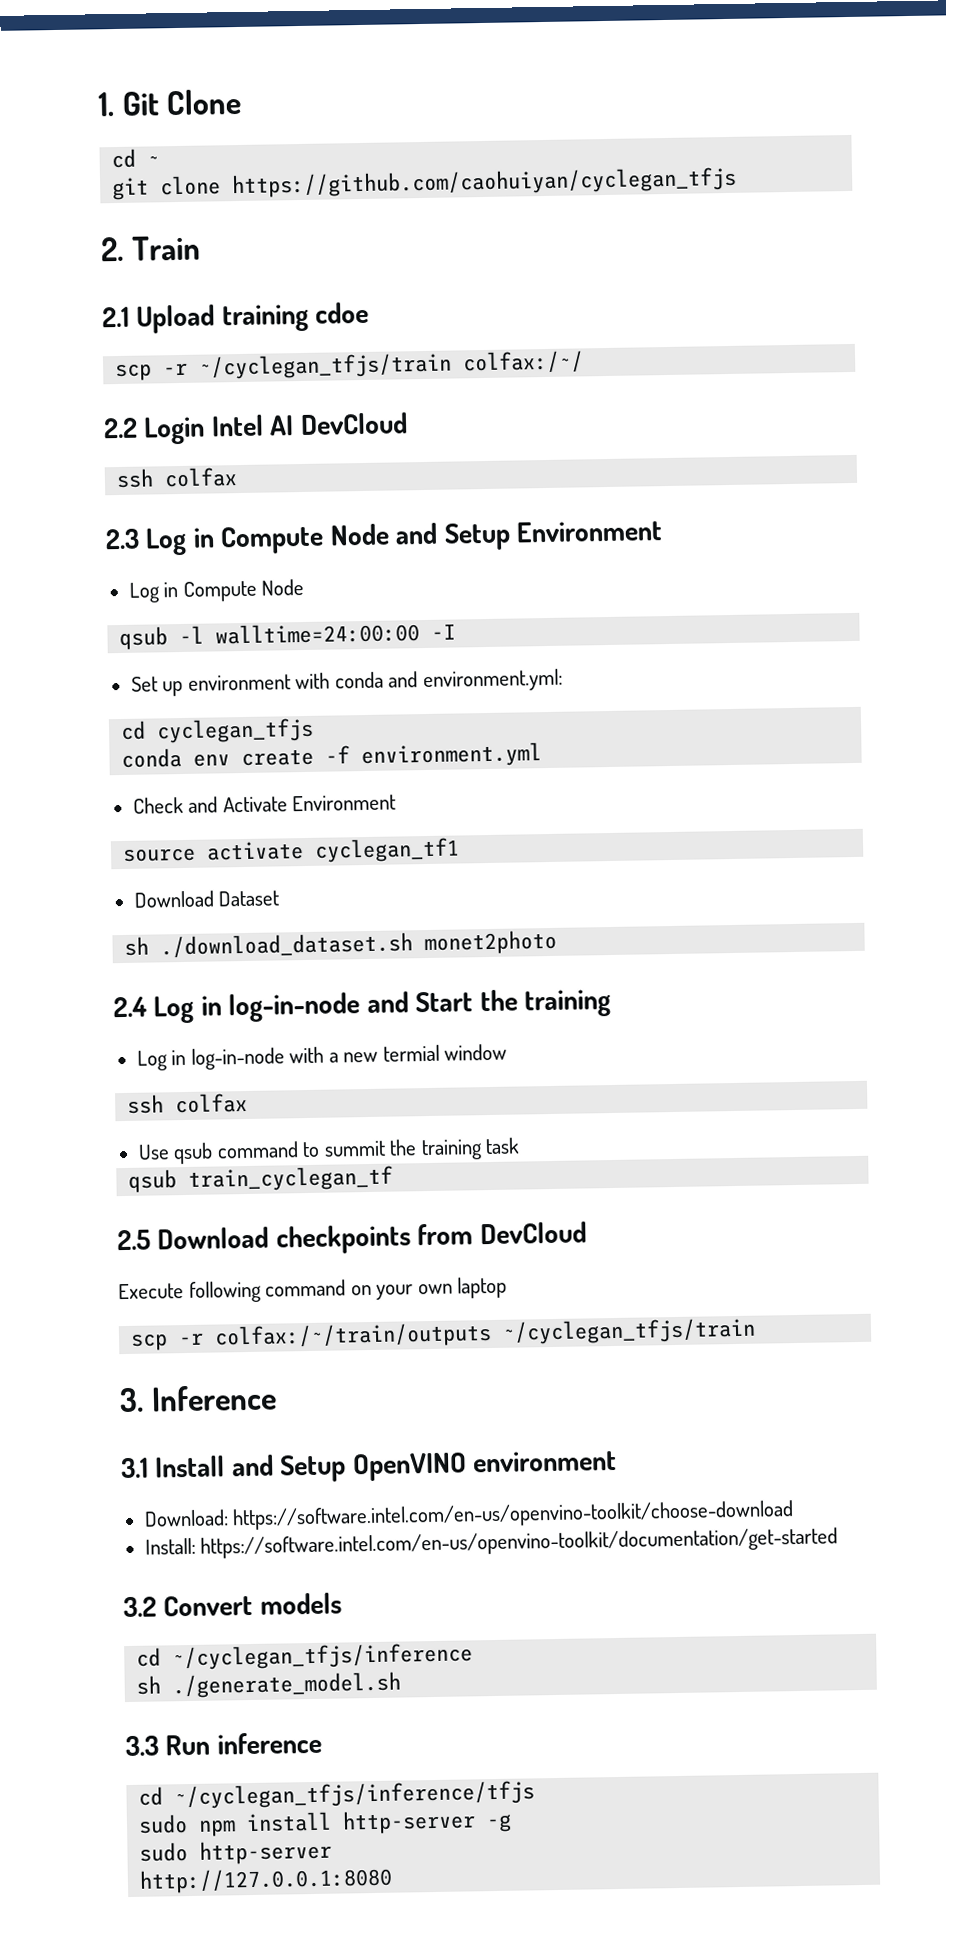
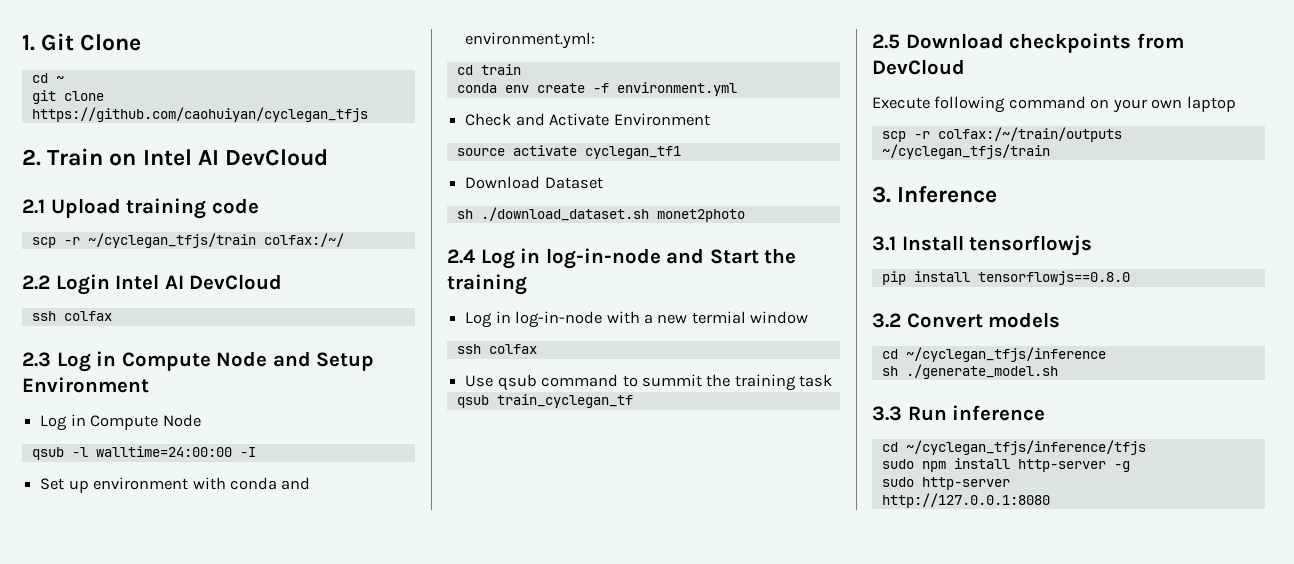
(201, 248) none -> [109,149,329,166] on Intel AI DevCloud
[315,301,370,324] cdoe -> [211,198,259,214] code
[156,717,315,744] cyclegan_tfjs -> [480,64,521,75] train
[230,1449,618,1483] [143,1500,795,1531] [144,1527,839,1559] and Setup OpenVINO environment // Download: https://software.intel.com/en-us/openvino-toolkit/choose-download // Install: https://software.intel.com/en-us/openvino-toolkit/documentation/get-started -> [969,235,1093,256] [881,271,1130,285] tensorflowjs // pip install tensorflowjs==0.8.0

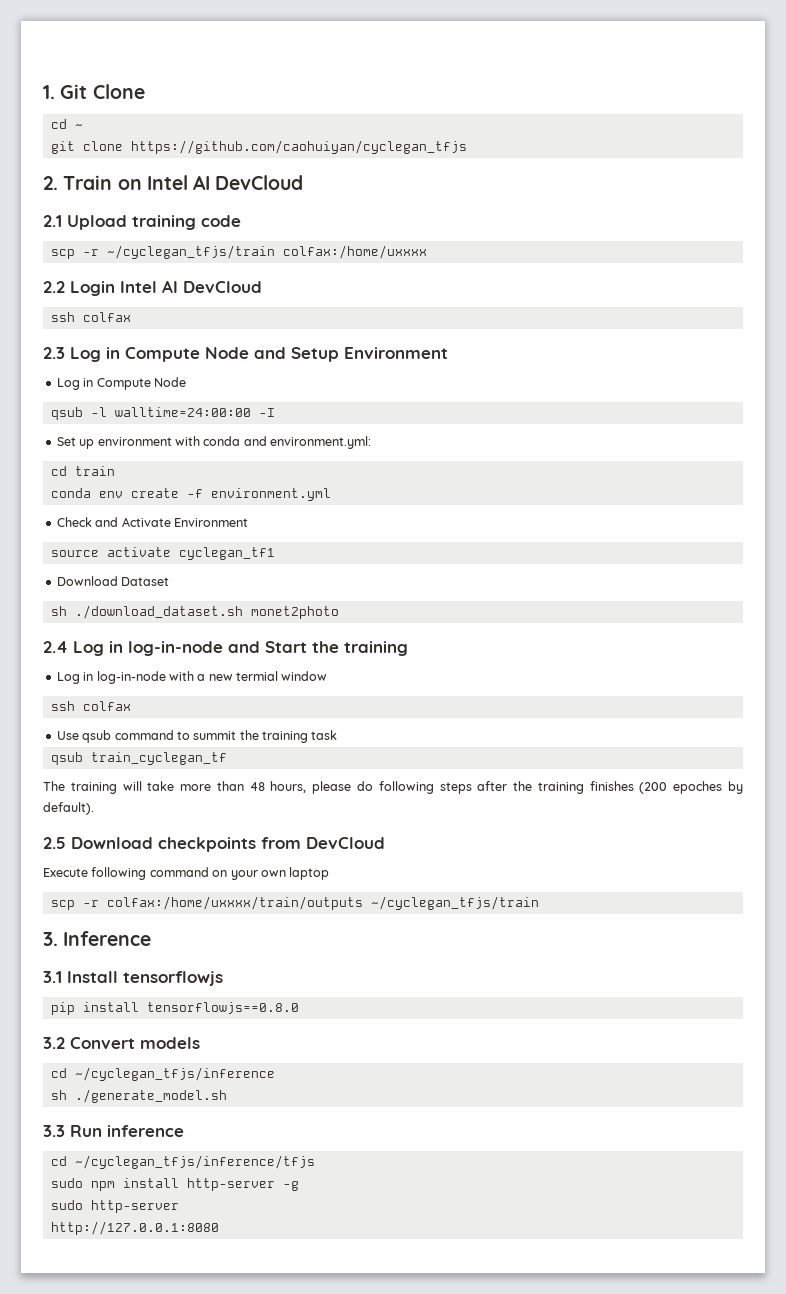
[263,233,344,247] colfax:/~/ -> [282,245,427,259] colfax:/home/uxxxx
(633, 401) none -> [43,781,744,794] [43,802,94,815] // The training will take more than 48 hours, please do following steps after the training finishes (200 epoches by default).
[937,127,1122,142] colfax:/~/train/outputs -> [106,896,363,910] colfax:/home/uxxxx/train/outputs

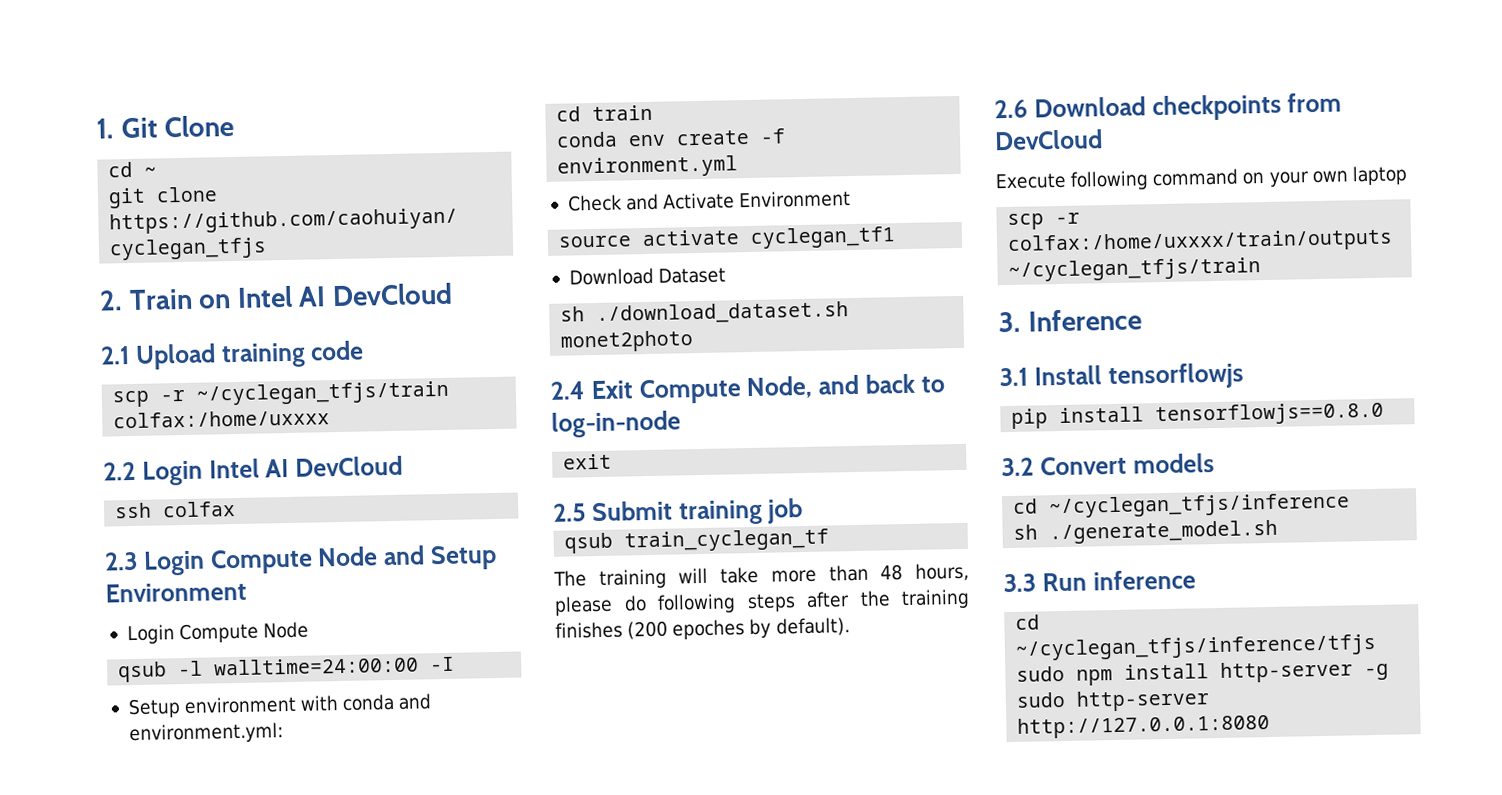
[70,347,120,362] Log in -> [142,550,205,576] Login
[56,378,94,390] Log in -> [126,624,175,645] Login
[56,437,95,449] Set up -> [127,698,181,719] Setup
[73,641,408,656] [56,671,328,684] [50,701,131,711] [56,730,338,743] Log in log-in-node and Start the training // Log in log-in-node with a new termial window // ssh colfax // Use qsub command to summit the training task -> [590,373,945,405] [551,410,681,438] [563,453,613,470] [553,498,804,526] Exit Compute Node, and back to log-in-node // exit // 2.5 Submit training job
[43,837,66,849] 2.5 -> [994,99,1028,119] 2.6

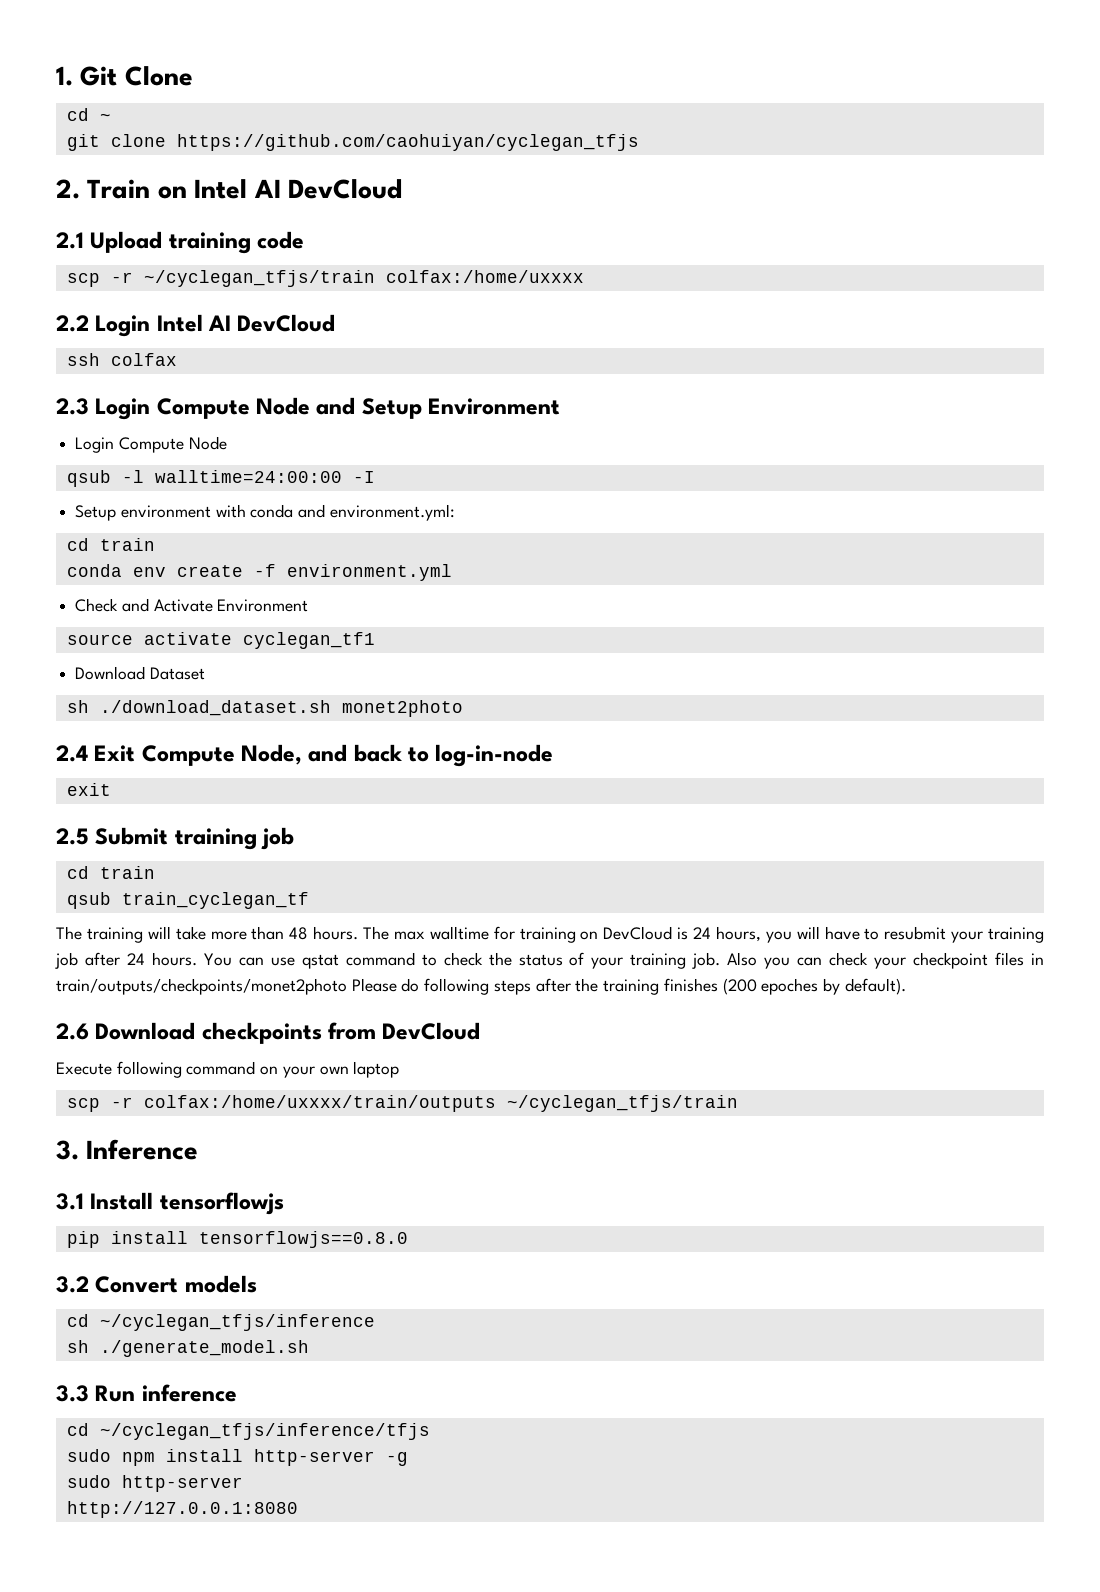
(804, 511) none -> [66,866,155,879] // cd train
[915,562,969,582] [554,595,613,616] hours, please -> [313,926,1044,943] [55,952,1045,969] [56,978,397,995] hours. The max walltime for training on DevCloud is 24 hours, you will have to resubmit your training job after 24 hours. You can use qstat command to check the status of your training job. Also you can check your checkpoint files in train/outputs/checkpoints/monet2photo Please

